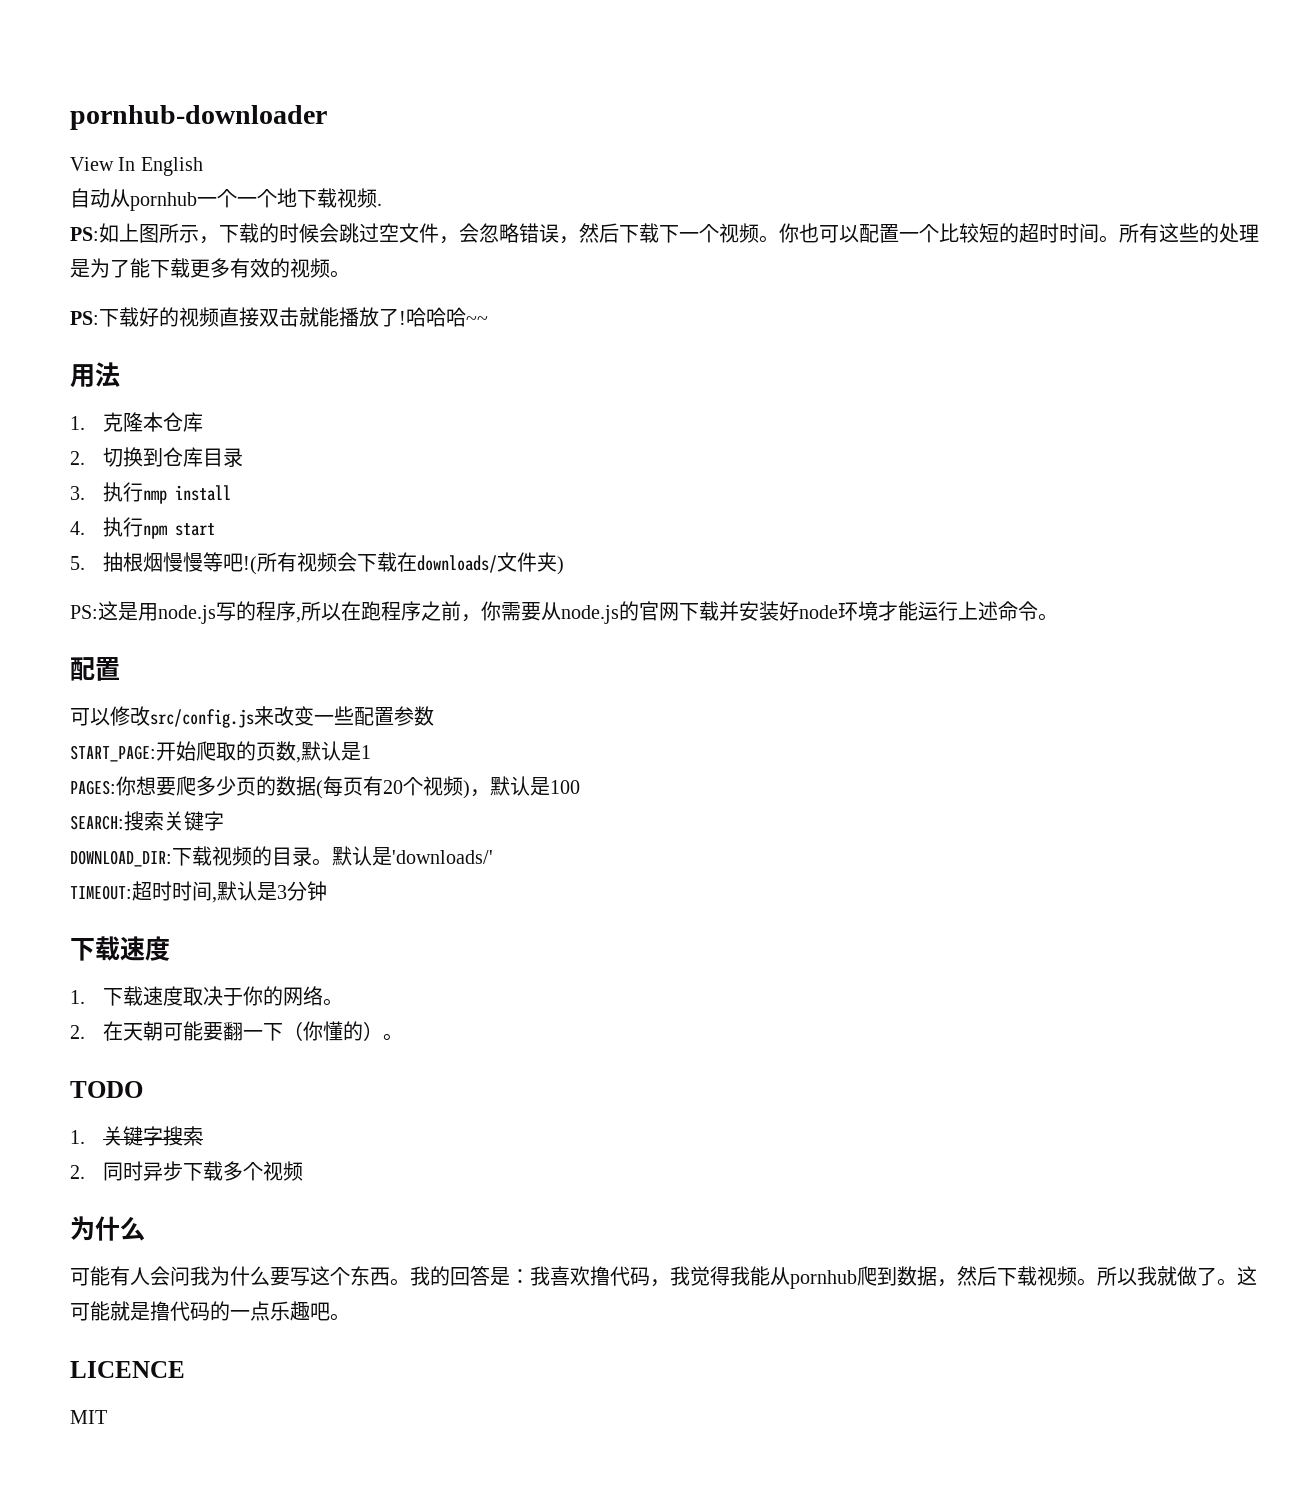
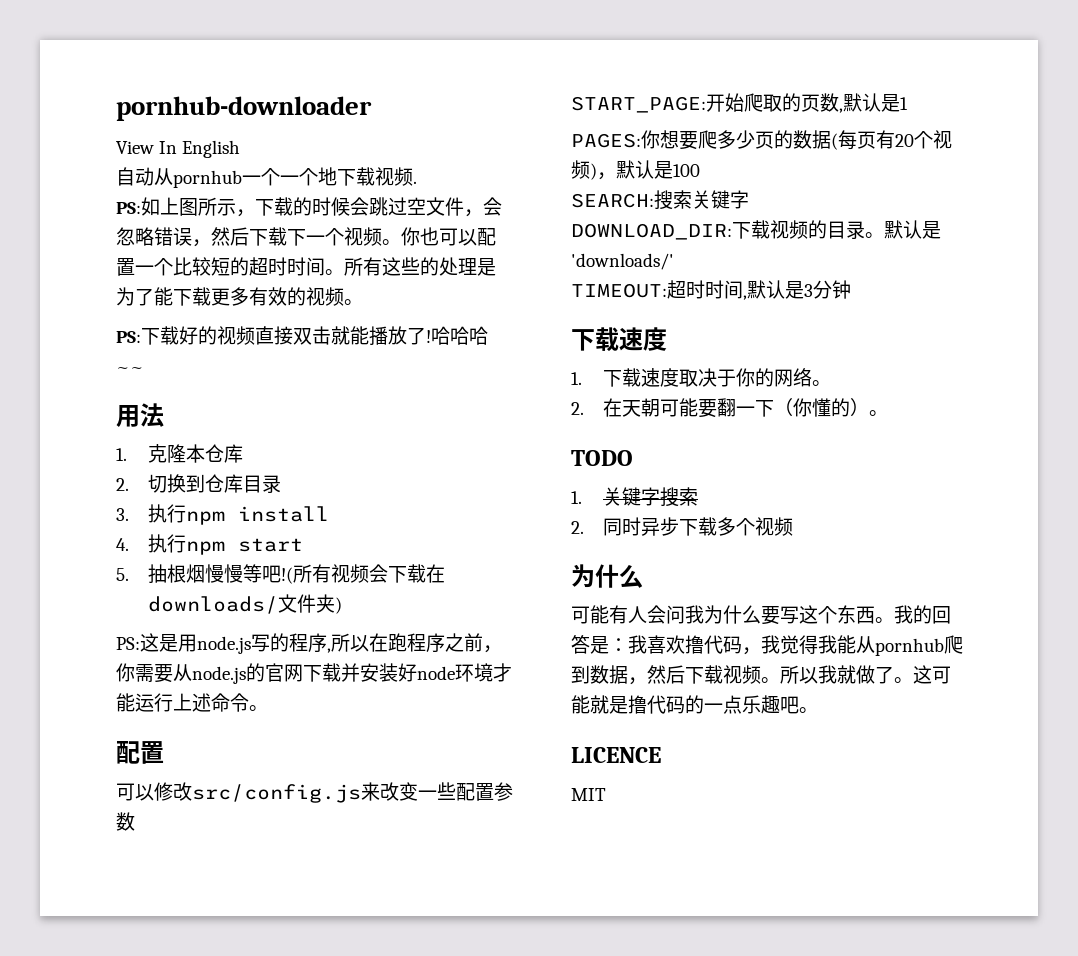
[143,490,168,504] nmp -> [185,511,225,525] npm

